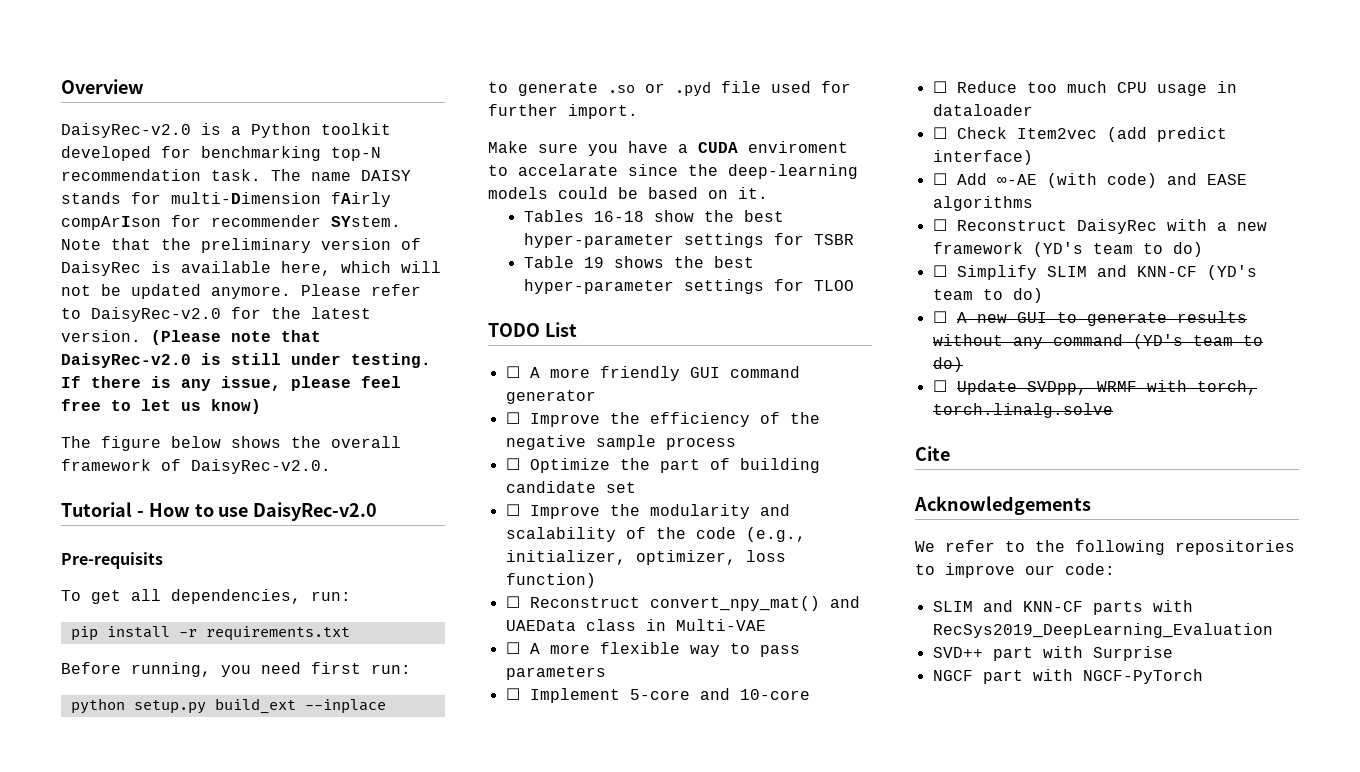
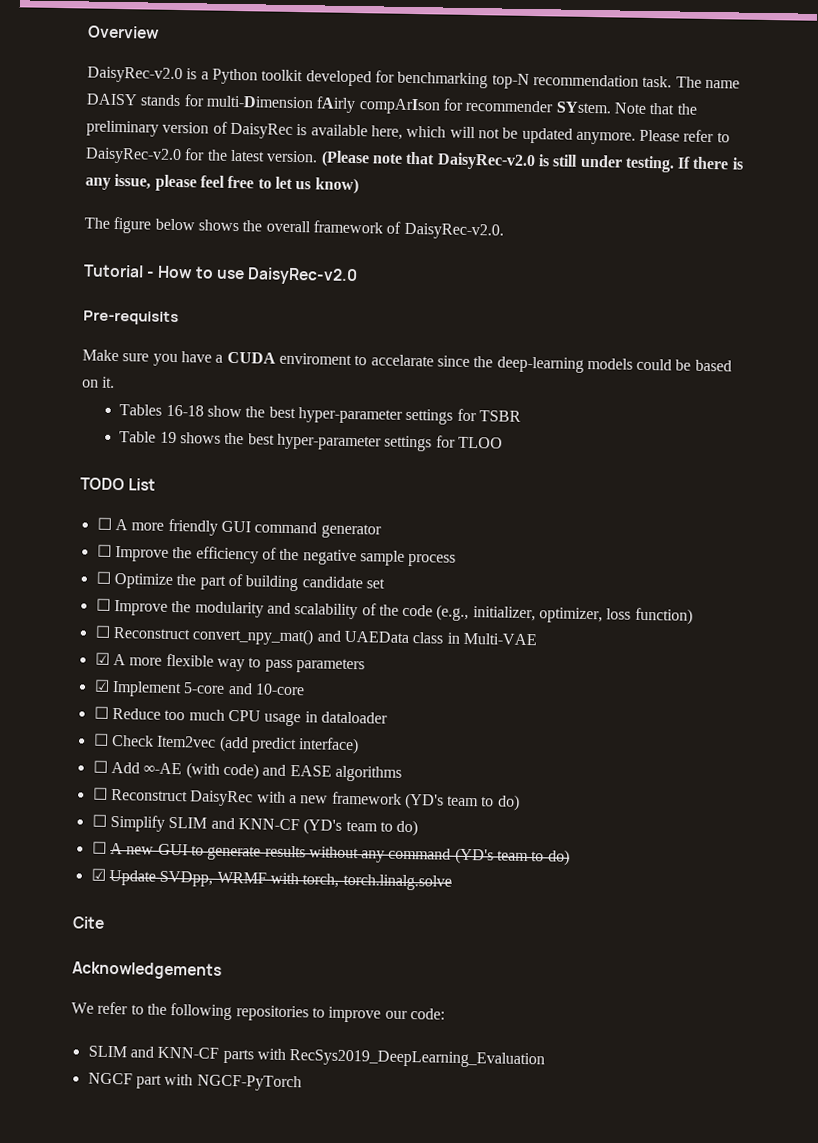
[61,589,351,604] [70,626,350,641] [61,662,411,677] [70,698,386,714] [488,81,851,97] [488,104,638,119] // To get all dependencies, run: // pip install -r requirements.txt // Before running, you need first run: // python setup.py build_ext --inplace // to generate .so or .pyd file used for further import. -> (179, 318) none
[505,642,520,654] ☐ -> [94,652,110,665] ☑
[505,688,520,700] ☐ -> [93,679,110,692] ☑
[932,380,947,392] ☐ -> [90,868,106,881] ☑
[932,646,1173,661] // SVD++ part with Surprise -> (546, 1059) none

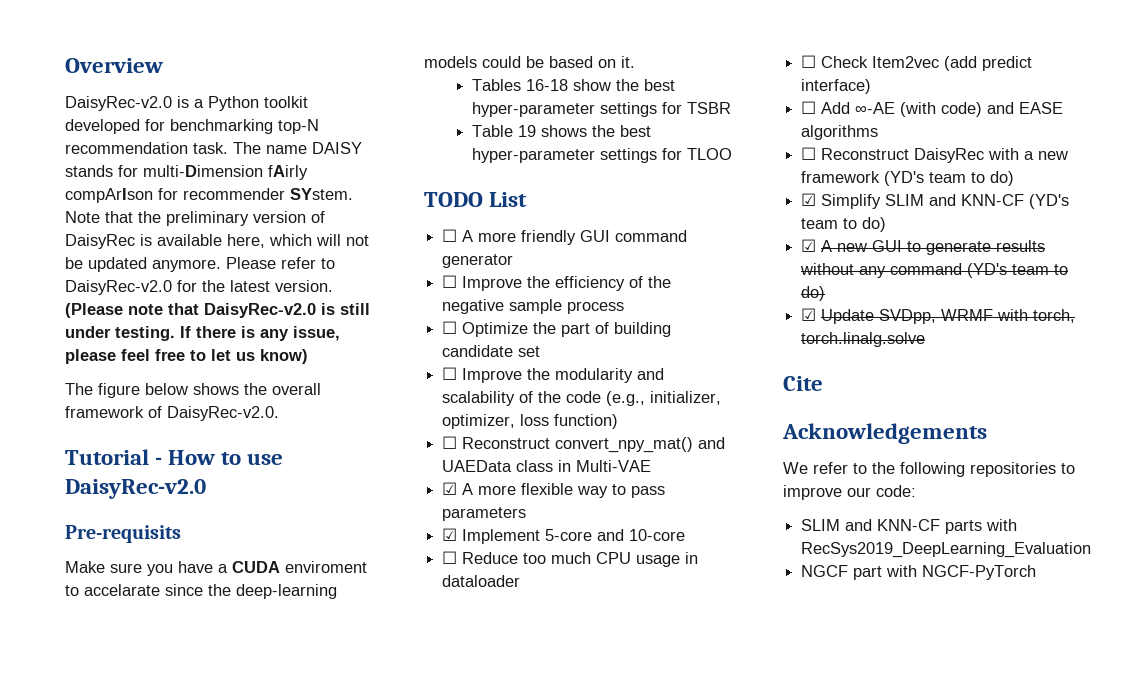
[91,814,107,827] ☐ -> [801,193,817,206] ☑
[91,841,107,854] ☐ -> [801,239,817,252] ☑

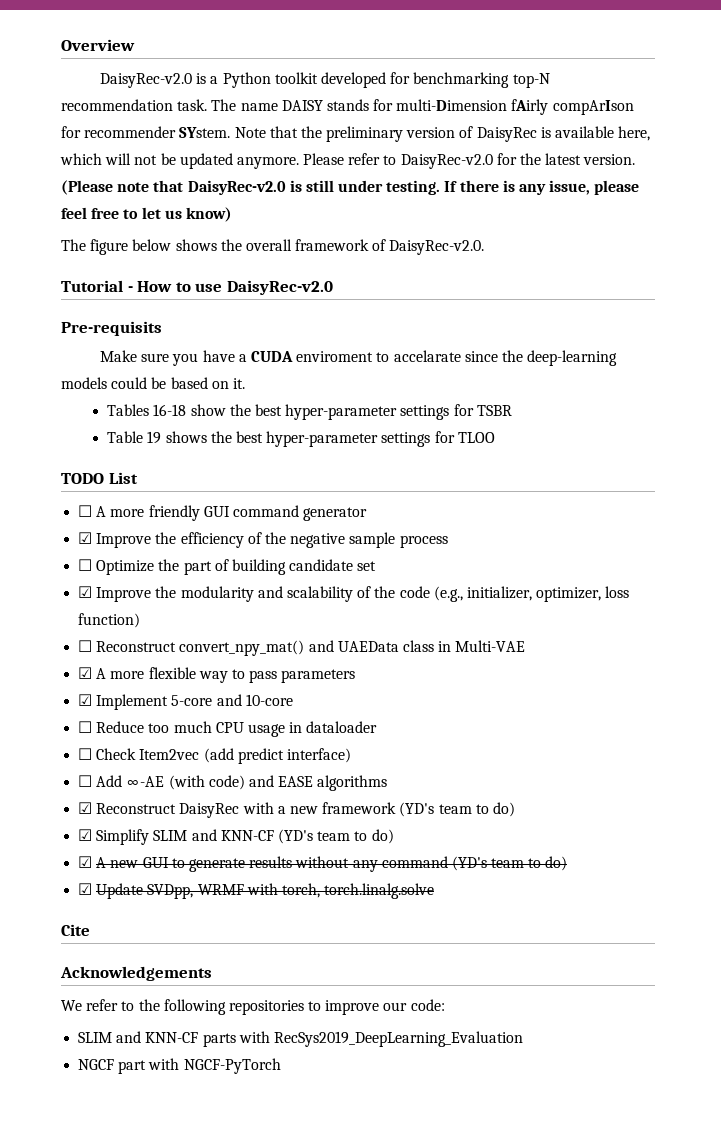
[442,275,458,288] ☐ -> [78,532,93,544] ☑
[442,367,458,380] ☐ -> [78,586,93,598] ☑
[801,147,817,160] ☐ -> [78,802,93,814] ☑

